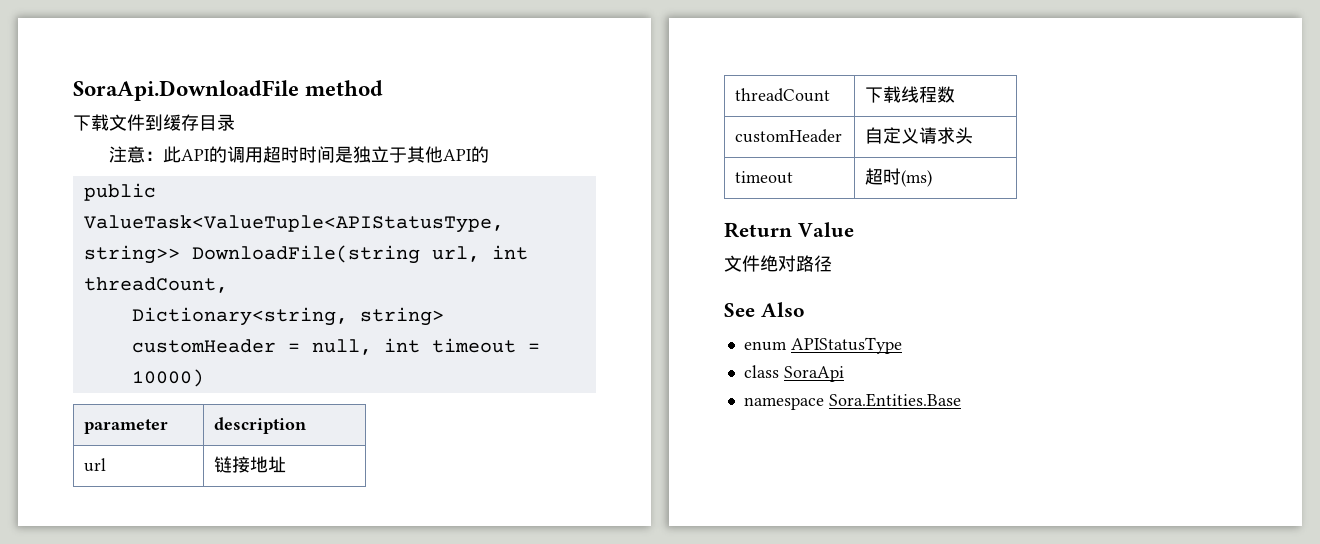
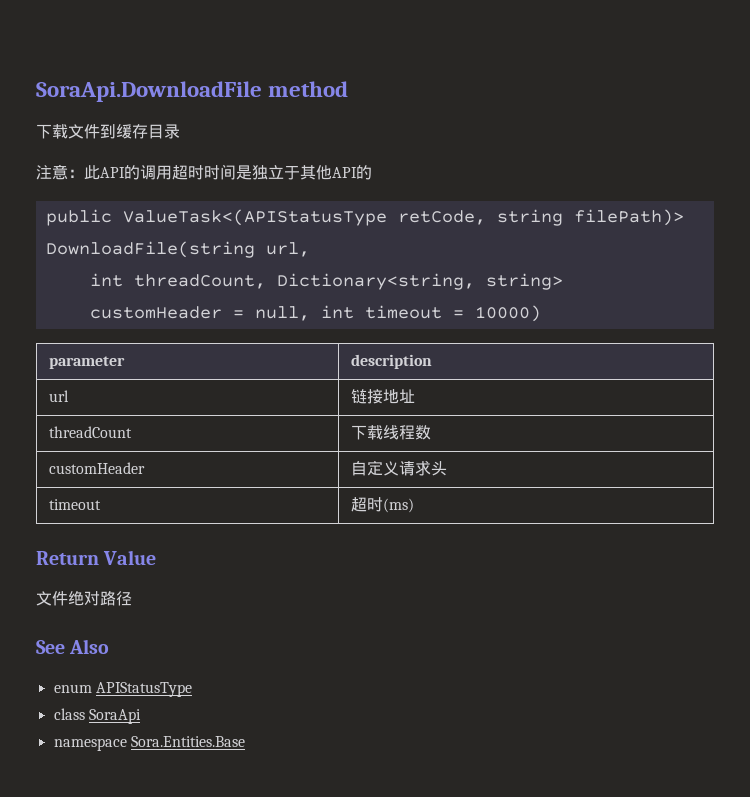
[83,215,504,233] [83,245,180,264] ValueTask<ValueTuple<APIStatusType, string>> -> [122,209,684,226] ValueTask<(APIStatusType retCode, string filePath)>
(480, 254) none -> (310, 249) //
(228, 285) // -> (266, 281) none

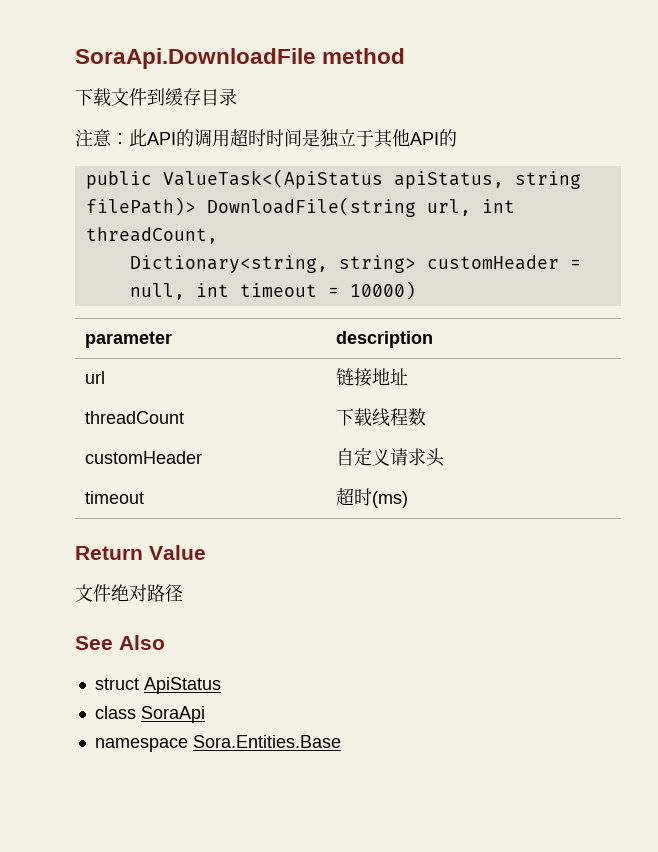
[122,209,486,226] ValueTask<(APIStatusType retCode, -> [162,169,504,189] ValueTask<(ApiStatus apiStatus,
(310, 249) // -> (471, 207) none
(266, 281) none -> (218, 235) //
[53,682,192,697] enum APIStatusType -> [94,677,221,694] struct ApiStatus

